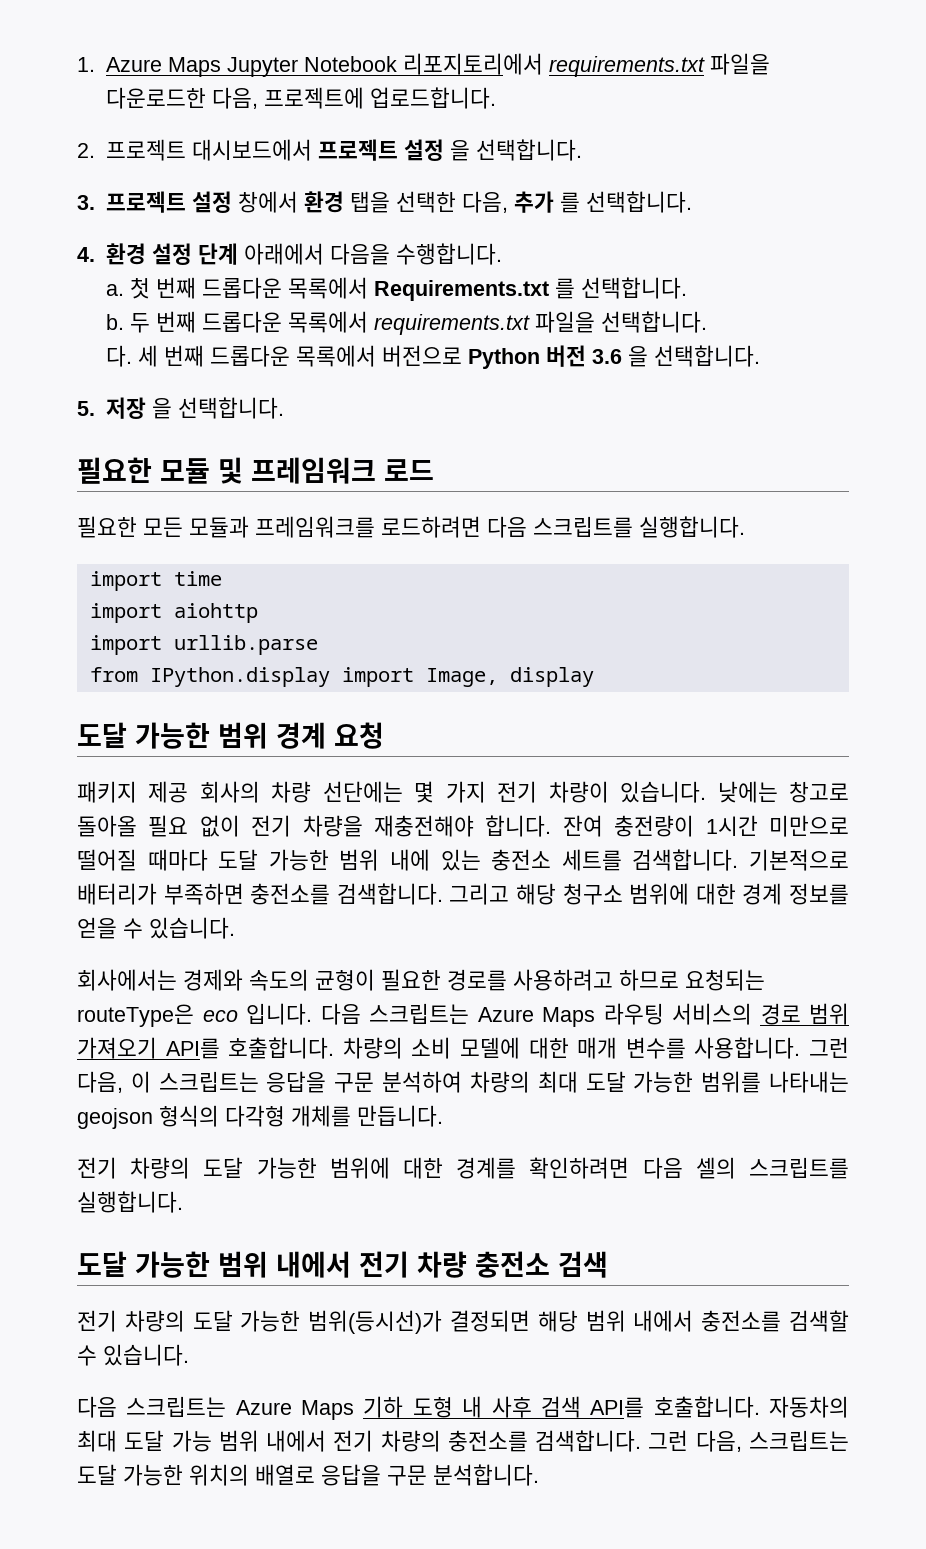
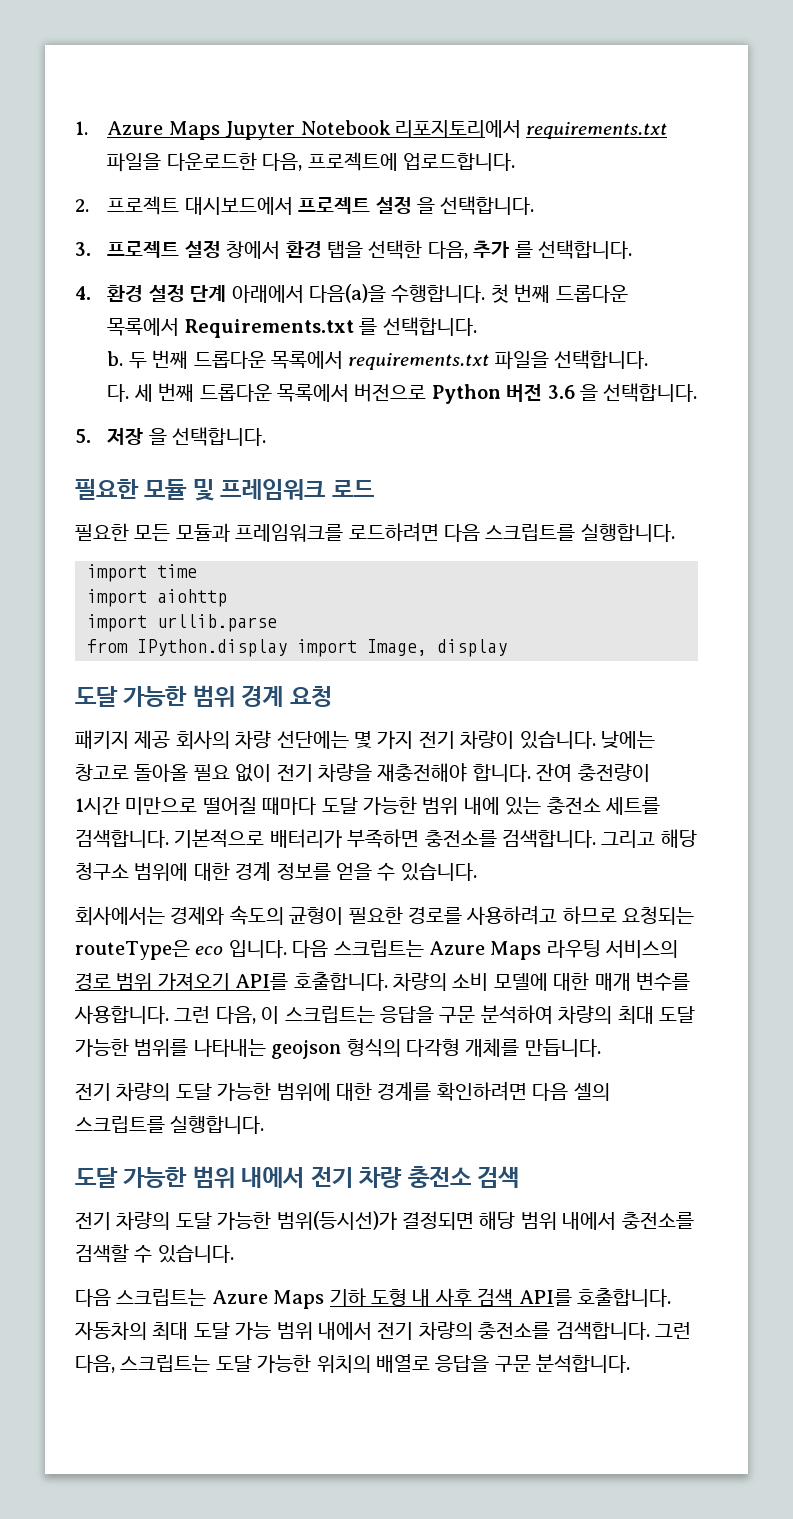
[329,243,390,265] 다음을 -> [308,284,386,303] 다음(a)을
[105,284,124,296] // a. -> (486, 293) none

